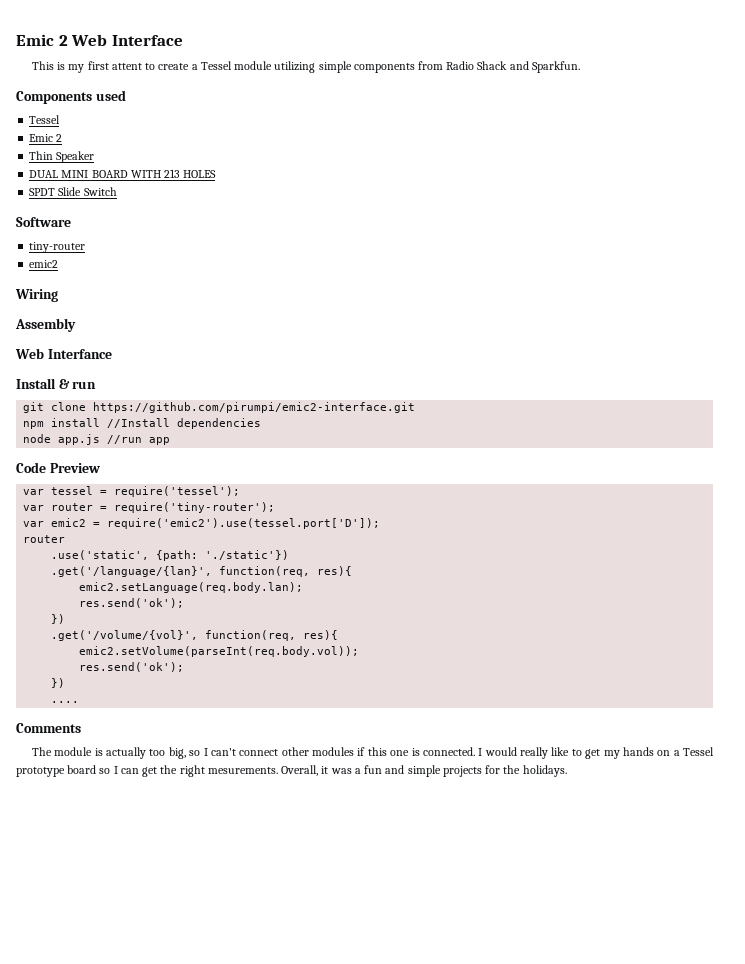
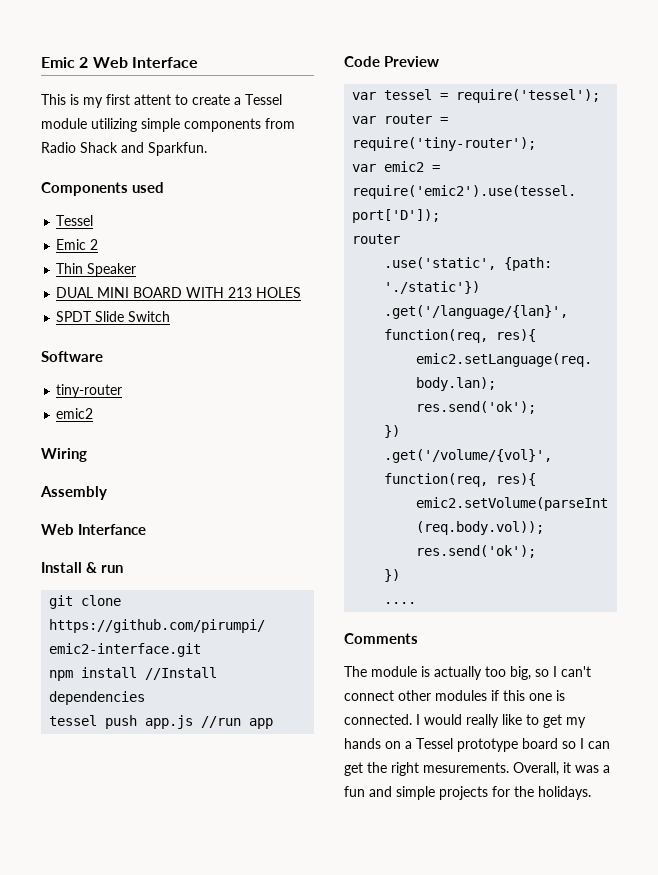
[23,434,52,443] node -> [49,715,138,729] tessel push

